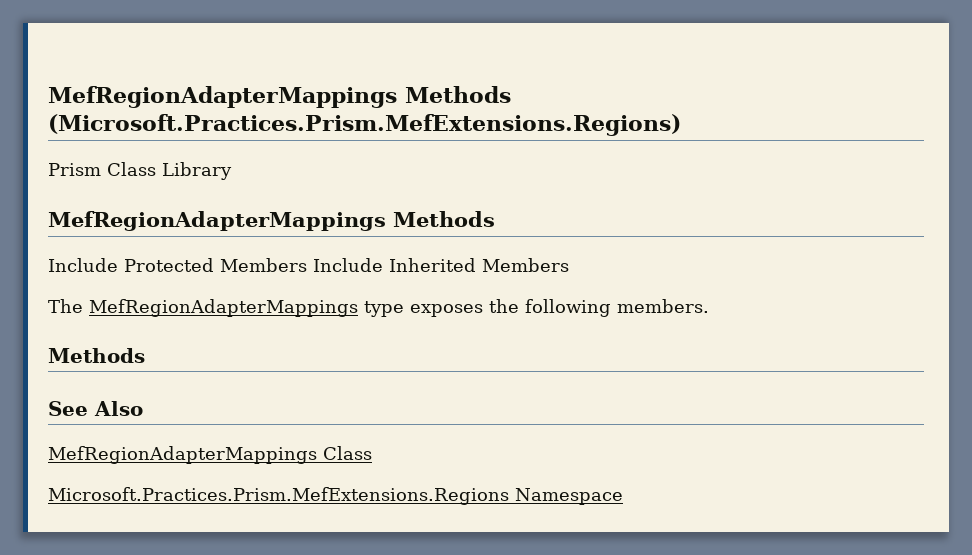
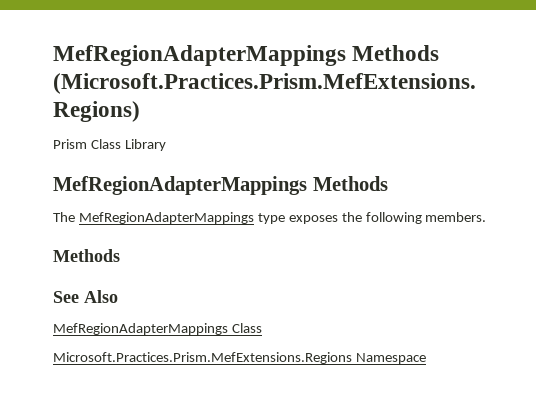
[48,258,569,272] // Include Protected Members Include Inherited Members -> (388, 183) none

